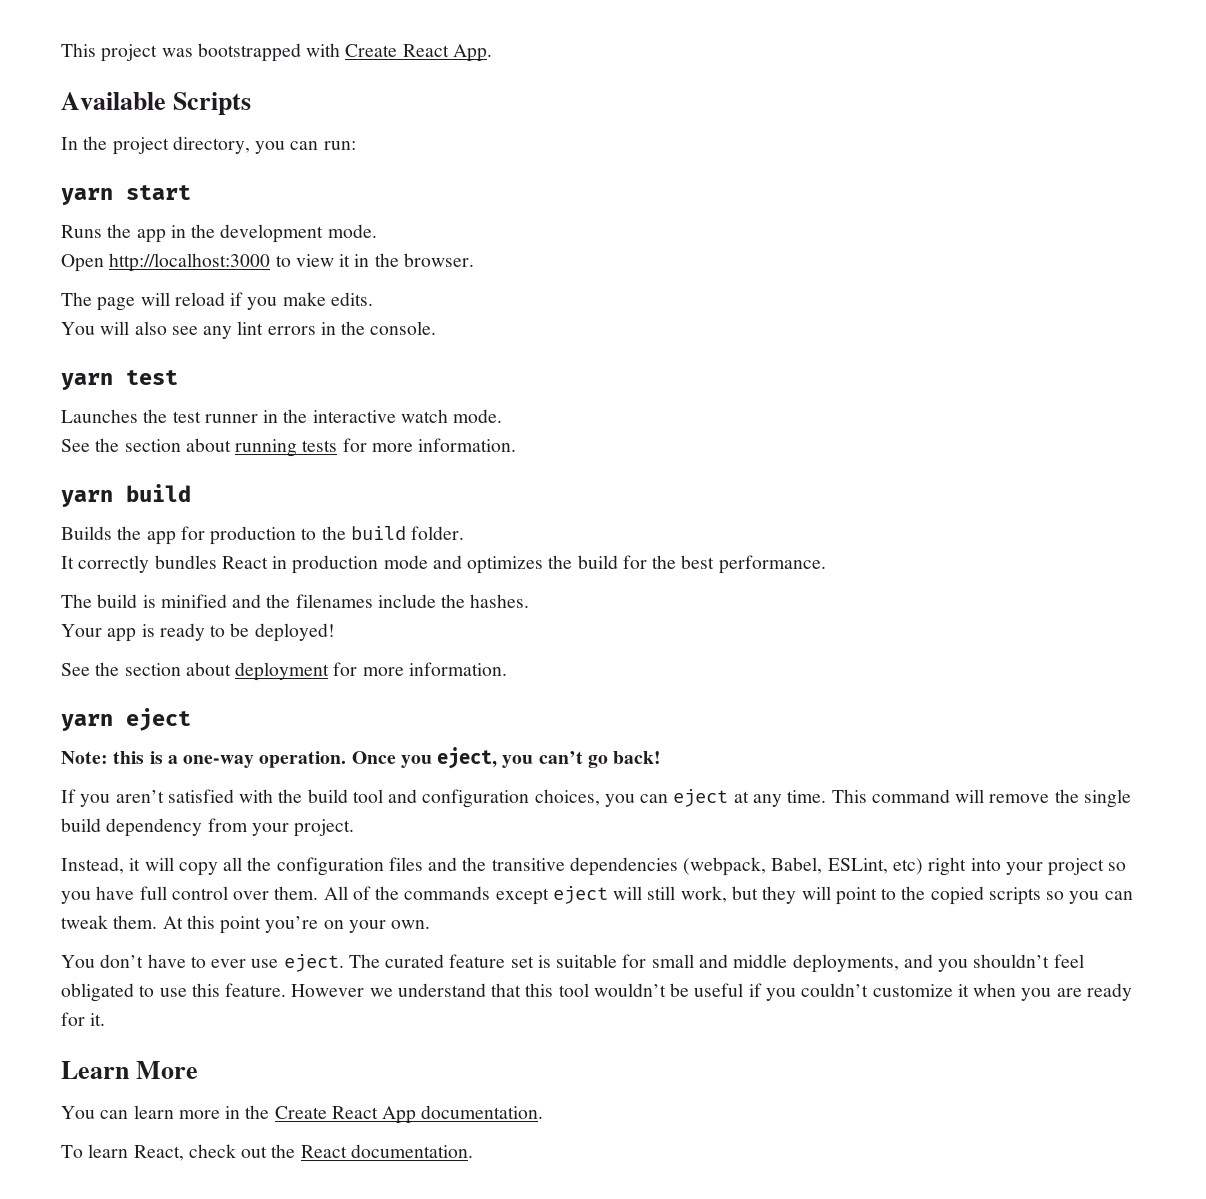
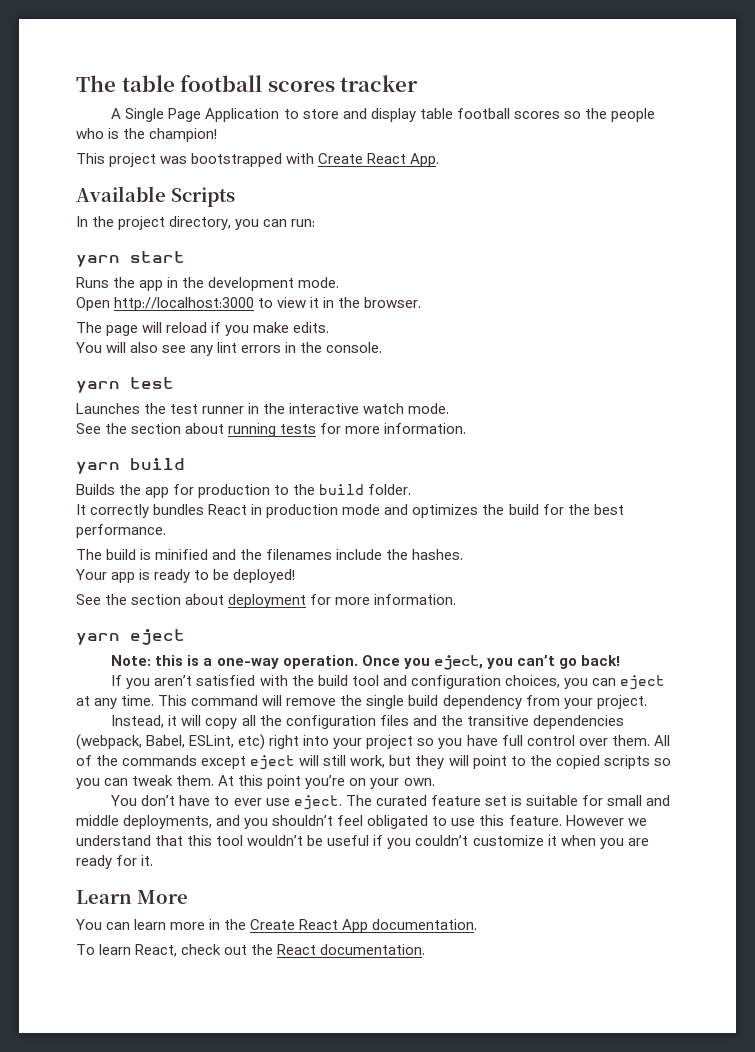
(61, 50) none -> [76,75,419,92] [111,108,655,122] [76,128,218,142] The table football scores tracker // A Single Page Application to store and display table football scores so the people who is the champion! //

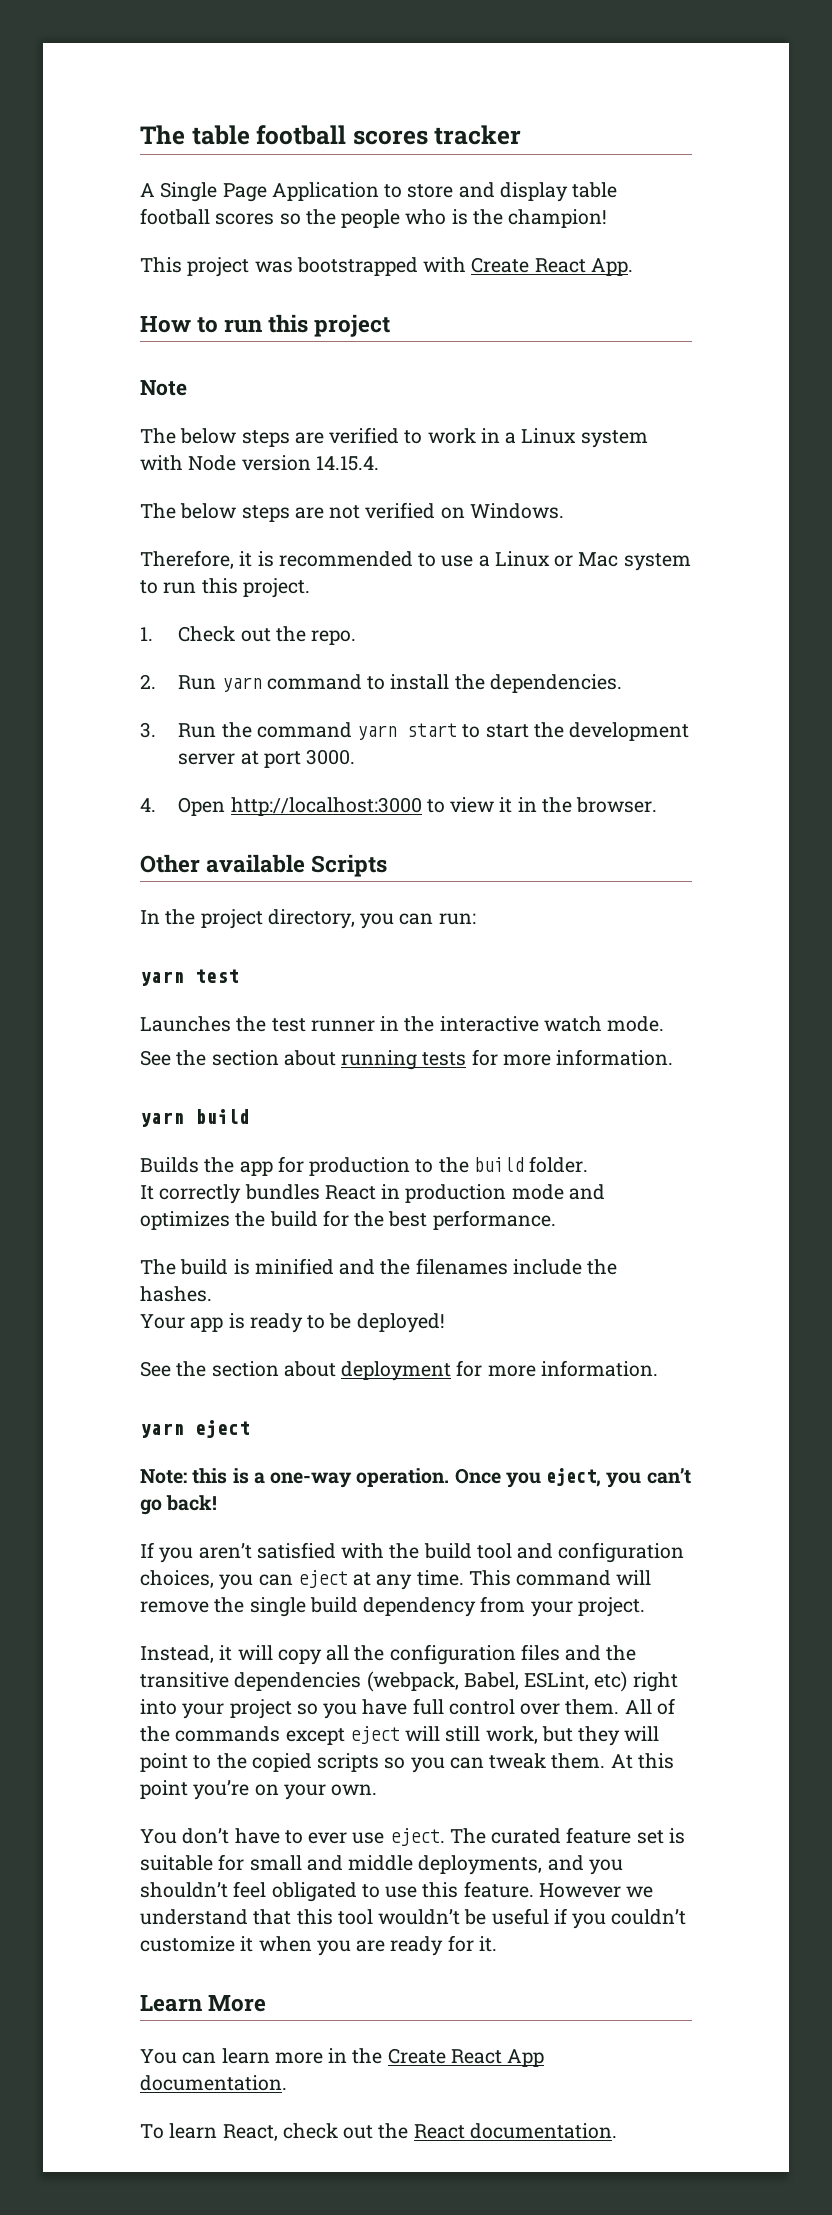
[76,186,166,202] Available -> [140,314,391,337] [140,380,187,396] [140,427,648,448] [140,455,379,471] [140,502,564,522] [140,550,691,571] [140,578,310,598] [140,626,357,645] [140,674,622,693] [140,722,690,741] [178,749,356,768] [140,797,658,816] [140,854,306,873] How to run this project // Note // The below steps are verified to work in a Linux system with Node version 14.15.4. // The below steps are not verified on Windows. // Therefore, it is recommended to use a Linux or Mac system to run this project. // 1. Check out the repo. // 2. Run yarn command to install the dependencies. // 3. Run the command yarn start to start the development server at port 3000. // 4. Open http://localhost:3000 to view it in the browser. // Other available
[76,251,185,267] [76,277,340,291] [76,297,422,311] [76,322,330,336] [76,342,383,356] // yarn start // Runs the app in the development mode. // Open http://localhost:3000 to view it in the browser. // The page will reload if you make edits. // You will also see any lint errors in the console. -> (476, 919) none

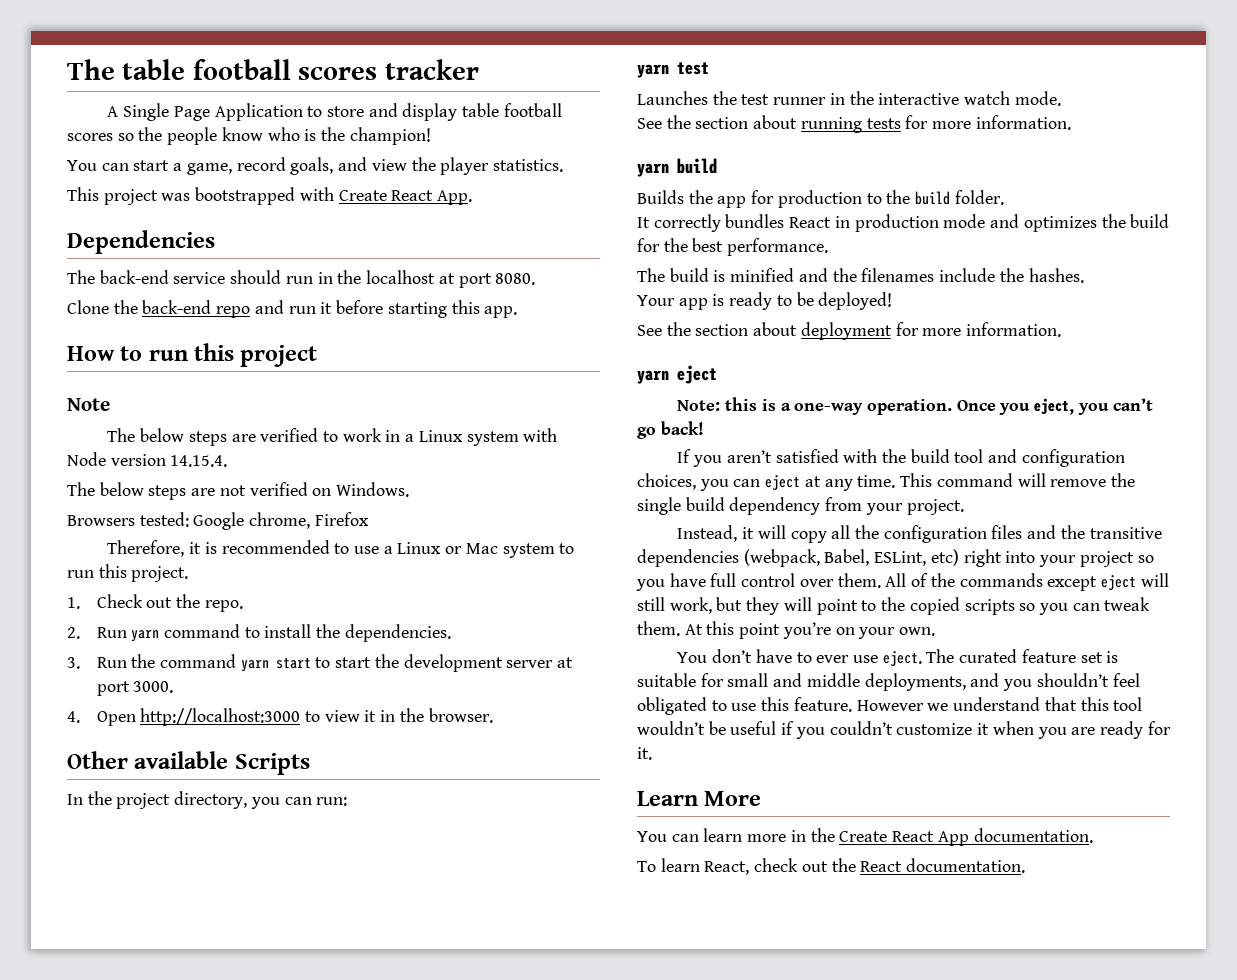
(401, 218) none -> [221,127,263,141] know
(608, 218) none -> [67,157,563,175] // You can start a game, record goals, and view the player statistics.
(633, 267) none -> [67,230,215,254] [67,270,536,288] [67,300,518,318] // Dependencies // The back-end service should run in the localhost at port 8080. // Clone the back-end repo and run it before starting this app.
(564, 511) none -> [67,512,369,530] // Browsers tested: Google chrome, Firefox

